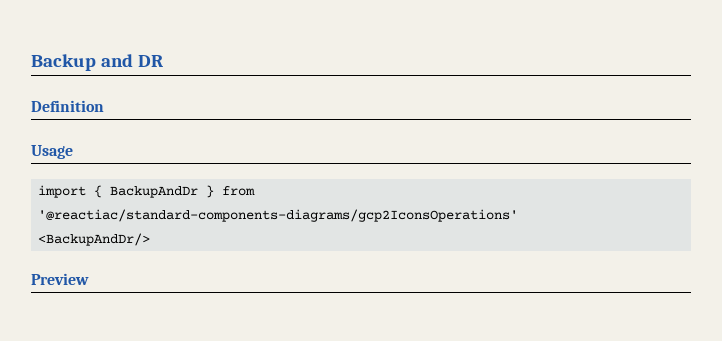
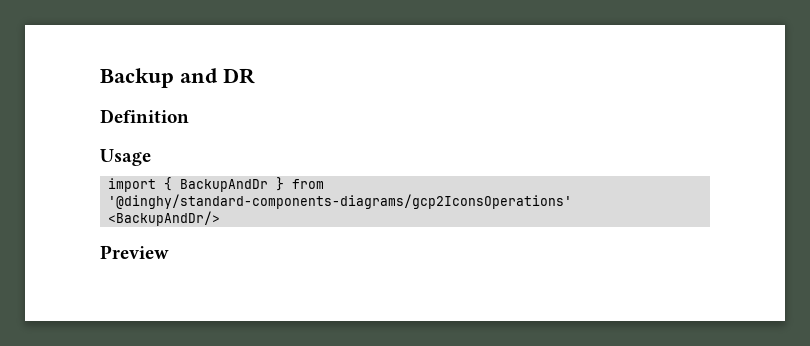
[38,209,519,222] '@reactiac/standard-components-diagrams/gcp2IconsOperations' -> [108,194,573,209] '@dinghy/standard-components-diagrams/gcp2IconsOperations'

